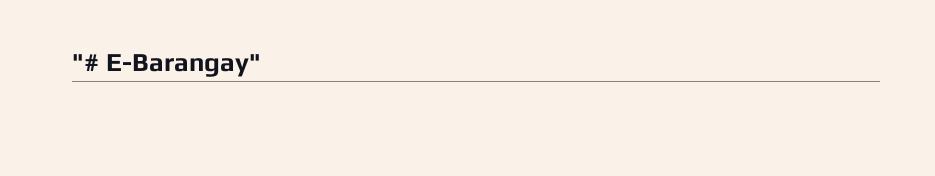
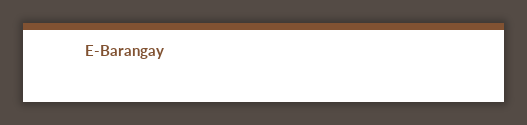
[72,54,262,77] "# E-Barangay" -> [85,45,164,59] E-Barangay

